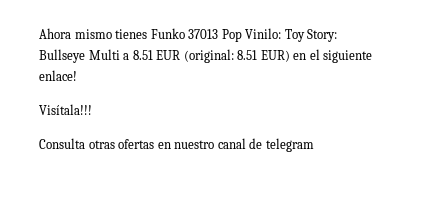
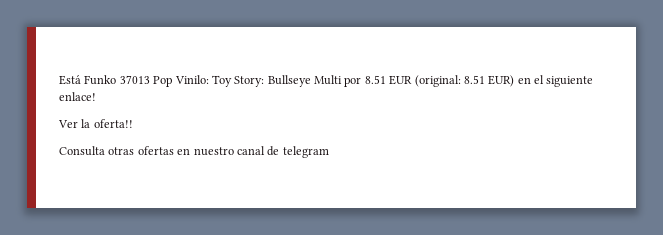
[39,28,148,39] Ahora mismo tienes -> [59,75,81,85] Está
[123,53,130,60] a -> [344,77,362,87] por
[39,104,92,115] Visítala!!! -> [58,119,133,128] Ver la oferta!!

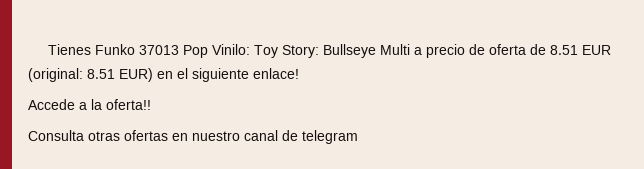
[59,75,81,85] Está -> [48,44,92,55] Tienes
[344,77,362,87] por -> [414,44,547,58] a precio de oferta de
[58,120,78,128] Ver -> [28,99,87,110] Accede a

